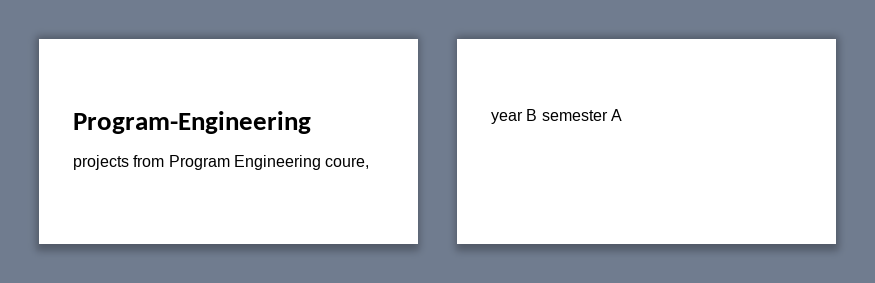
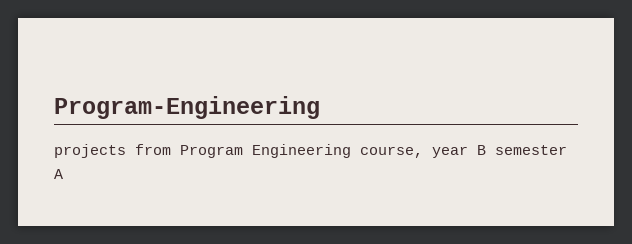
[325,157,370,169] coure, -> [360,146,423,158] course,

